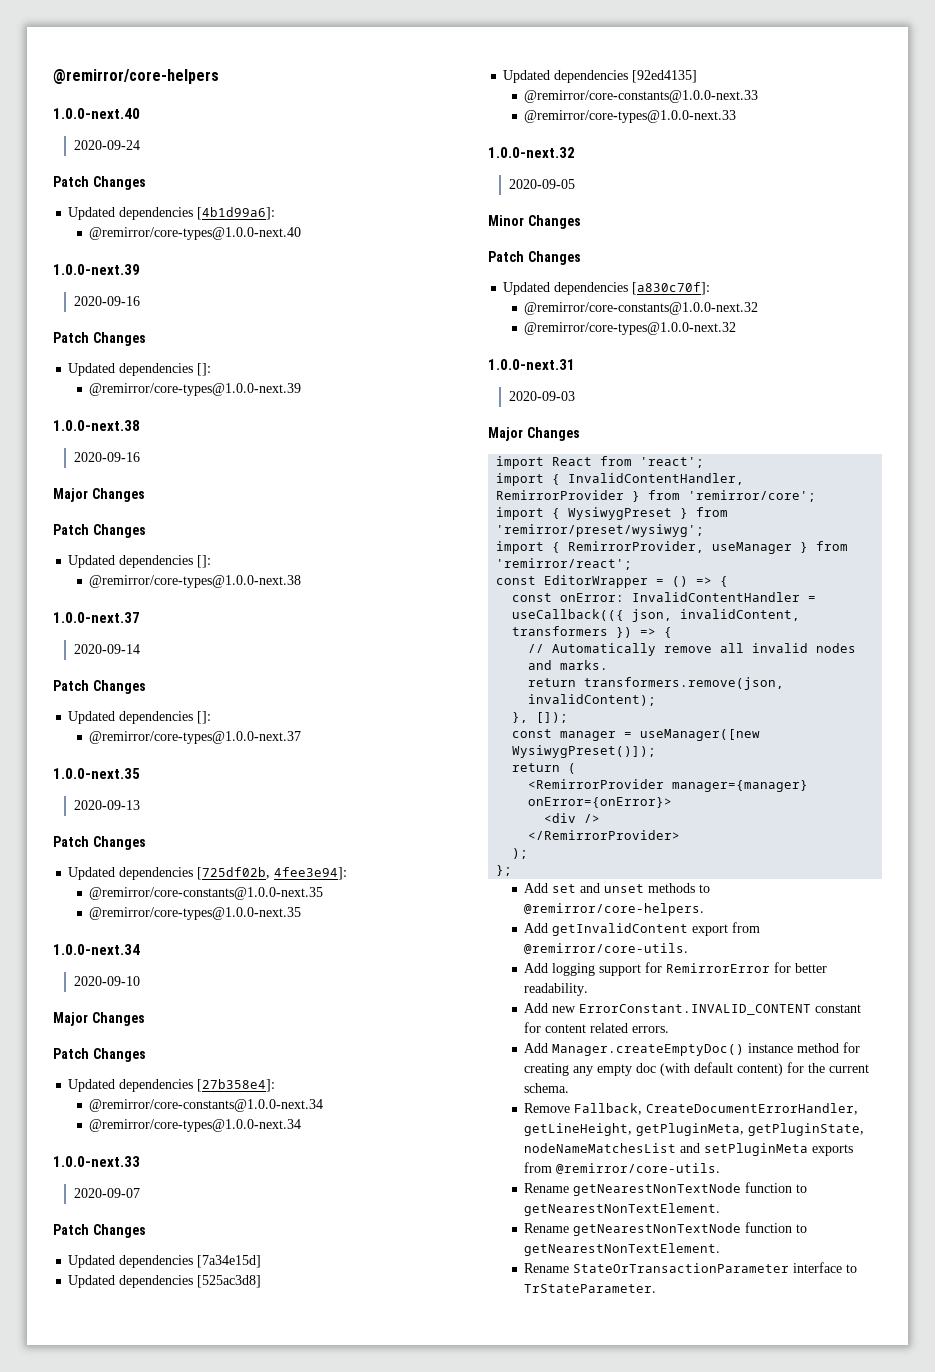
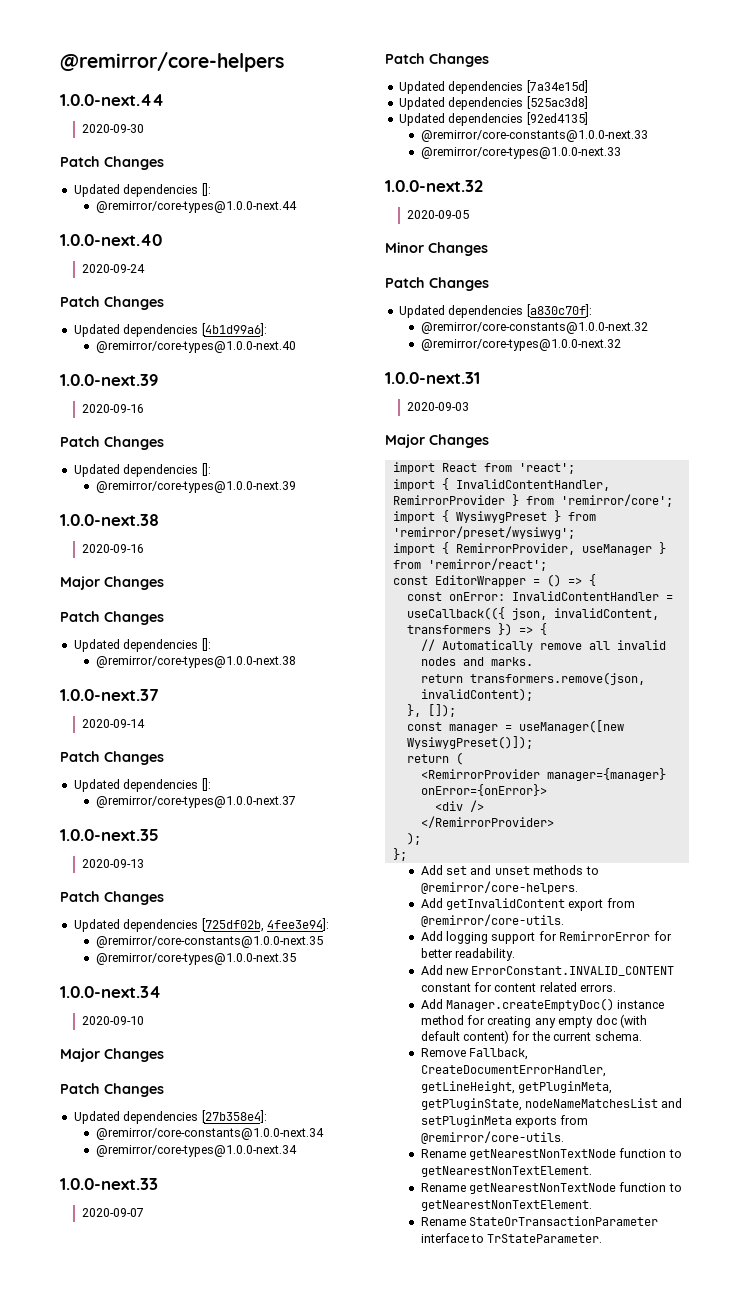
(219, 76) none -> [60,94,164,106] [81,124,144,133] [60,156,164,170] [73,183,211,197] [95,201,297,213] // 1.0.0-next.44 // 2020-09-30 // Patch Changes // Updated dependencies []: // @remirror/core-types@1.0.0-next.44

